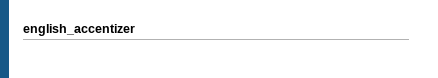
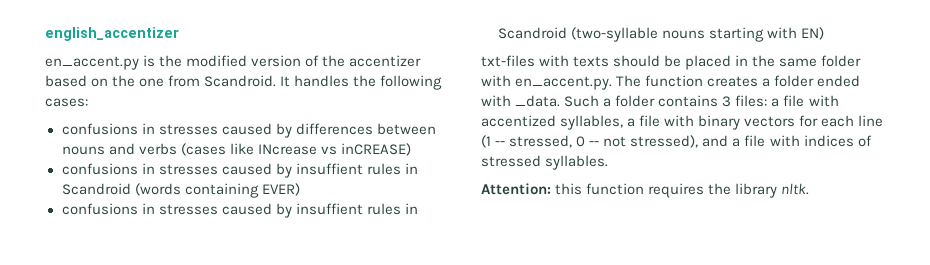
(135, 30) none -> [45,55,422,70] [45,75,443,90] [45,98,88,107] [61,123,436,138] [61,143,411,156] [61,163,418,178] [61,183,300,198] [61,203,418,218] [497,27,824,42] [481,55,862,70] [481,75,861,90] [481,95,839,107] [481,115,884,130] [481,135,872,148] [481,155,609,170] [481,183,810,198] // en_accent.py is the modified version of the accentizer based on the one from Scandroid. It handles the following cases: // confusions in stresses caused by differences between nouns and verbs (cases like INcrease vs inCREASE) // confusions in stresses caused by insuffient rules in Scandroid (words containing EVER) // confusions in stresses caused by insuffient rules in Scandroid (two-syllable nouns starting with EN) // txt-files with texts should be placed in the same folder with en_accent.py. The function creates a folder ended with _data. Such a folder contains 3 files: a file with accentized syllables, a file with binary vectors for each line (1 -- stressed, 0 -- not stressed), and a file with indices of stressed syllables. // Attention: this function requires the library nltk.

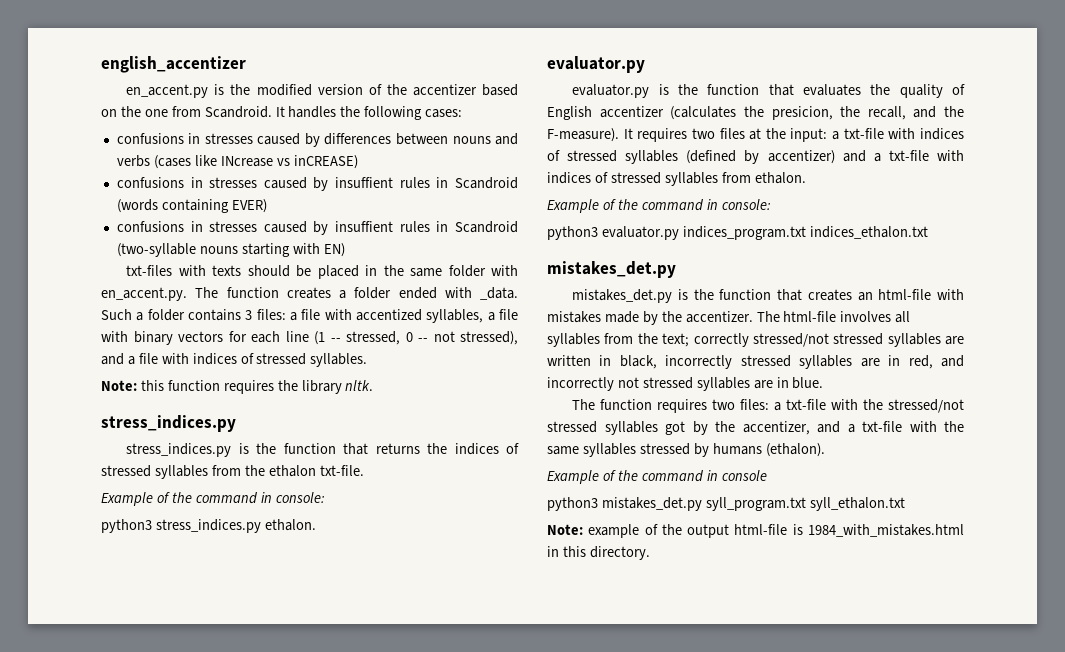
[481,183,551,195] Attention: -> [101,380,137,391] Note:
(810, 189) none -> [101,415,236,432] [126,443,519,457] [101,465,364,479] [101,492,325,506] [101,519,316,533] [547,56,645,73] [572,84,965,98] [547,106,964,120] [547,128,964,142] [547,150,964,164] [547,172,806,186] [547,199,771,213] [547,226,928,240] [547,261,676,278] [572,289,964,303] [547,311,911,325] [547,333,964,347] [547,355,964,369] [547,377,824,391] [572,399,964,413] [547,421,964,435] [547,443,825,457] [547,470,767,484] [547,497,905,511] [547,524,964,538] [547,546,650,560] // stress_indices.py // stress_indices.py is the function that returns the indices of stressed syllables from the ethalon txt-file. // Example of the command in console: // python3 stress_indices.py ethalon. // evaluator.py // evaluator.py is the function that evaluates the quality of English accentizer (calculates the presicion, the recall, and the F-measure). It requires two files at the input: a txt-file with indices of stressed syllables (defined by accentizer) and a txt-file with indices of stressed syllables from ethalon. // Example of the command in console: // python3 evaluator.py indices_program.txt indices_ethalon.txt // mistakes_det.py // mistakes_det.py is the function that creates an html-file with mistakes made by the accentizer. The html-file involves all syllables from the text; correctly stressed/not stressed syllables are written in black, incorrectly stressed syllables are in red, and incorrectly not stressed syllables are in blue. // The function requires two files: a txt-file with the stressed/not stressed syllables got by the accentizer, and a txt-file with the same syllables stressed by humans (ethalon). // Example of the command in console // python3 mistakes_det.py syll_program.txt syll_ethalon.txt // Note: example of the output html-file is 1984_with_mistakes.html in this directory.

